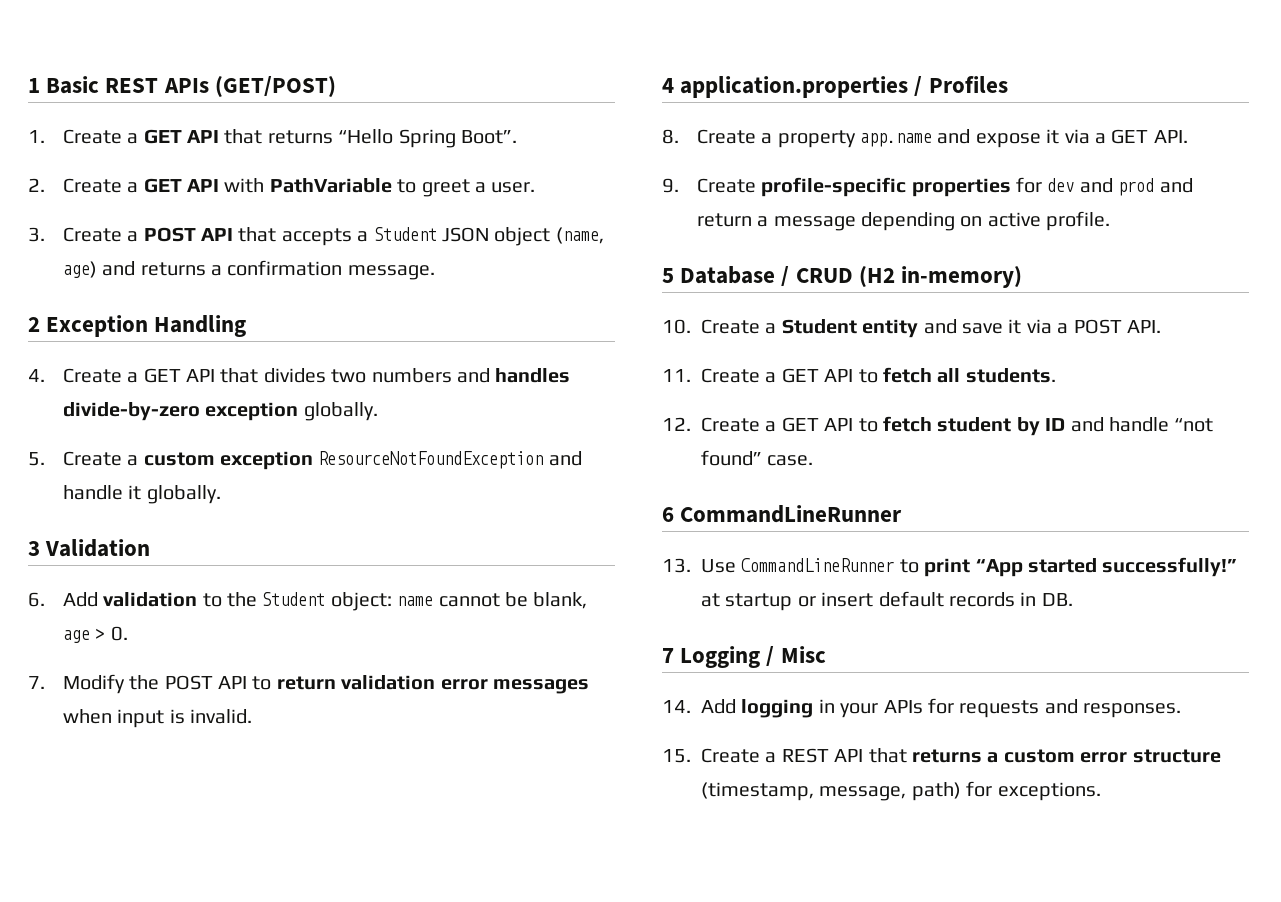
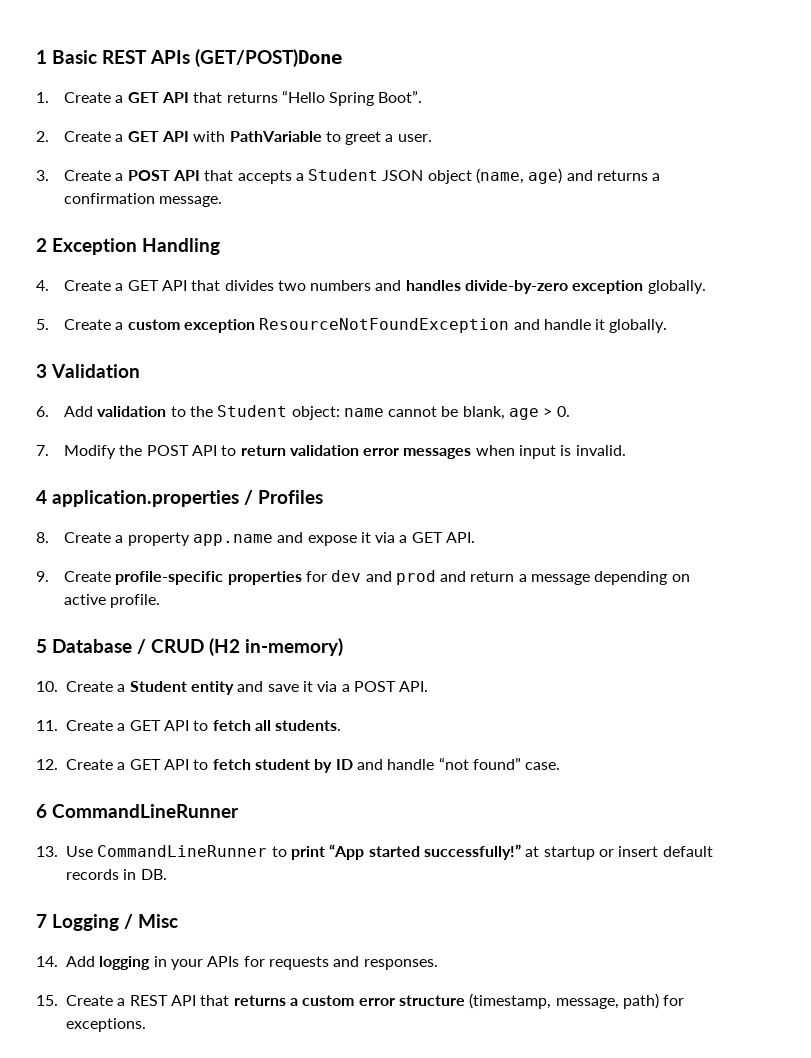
[214,76,336,98] (GET/POST) -> [195,49,342,67] (GET/POST)Done

